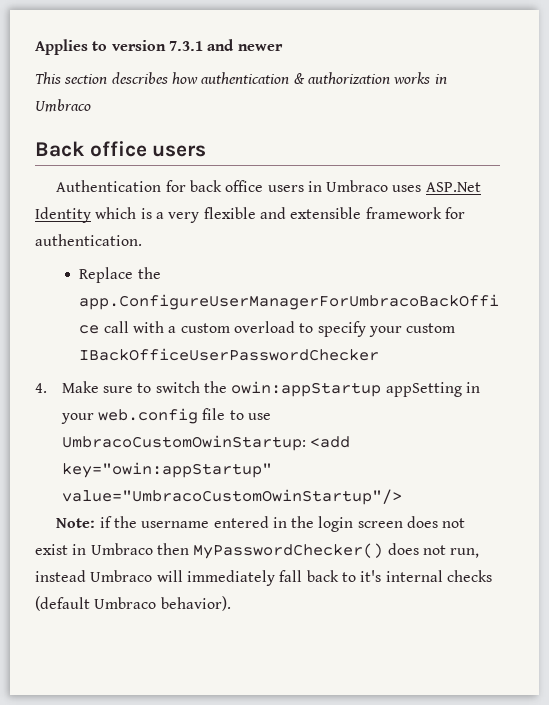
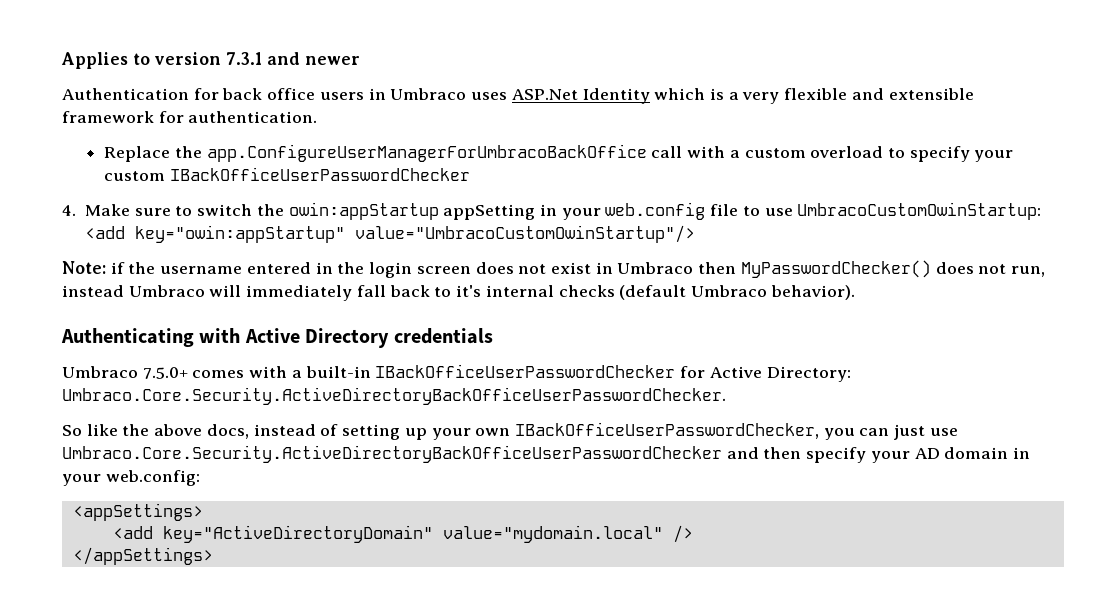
[35,72,447,84] [35,99,91,112] [35,141,207,157] // This section describes how authentication & authorization works in Umbraco // Back office users -> (360, 60) none
(231, 603) none -> [61,328,493,348] [62,364,851,382] [62,387,726,405] [62,422,958,440] [62,445,1031,463] [62,470,200,486] [72,503,203,521] [112,525,693,543] [72,547,213,565] // Authenticating with Active Directory credentials // Umbraco 7.5.0+ comes with a built-in IBackOfficeUserPasswordChecker for Active Directory: Umbraco.Core.Security.ActiveDirectoryBackOfficeUserPasswordChecker. // So like the above docs, instead of setting up your own IBackOfficeUserPasswordChecker, you can just use Umbraco.Core.Security.ActiveDirectoryBackOfficeUserPasswordChecker and then specify your AD domain in your web.config: // <appSettings> // <add key="ActiveDirectoryDomain" value="mydomain.local" /> // </appSettings>

